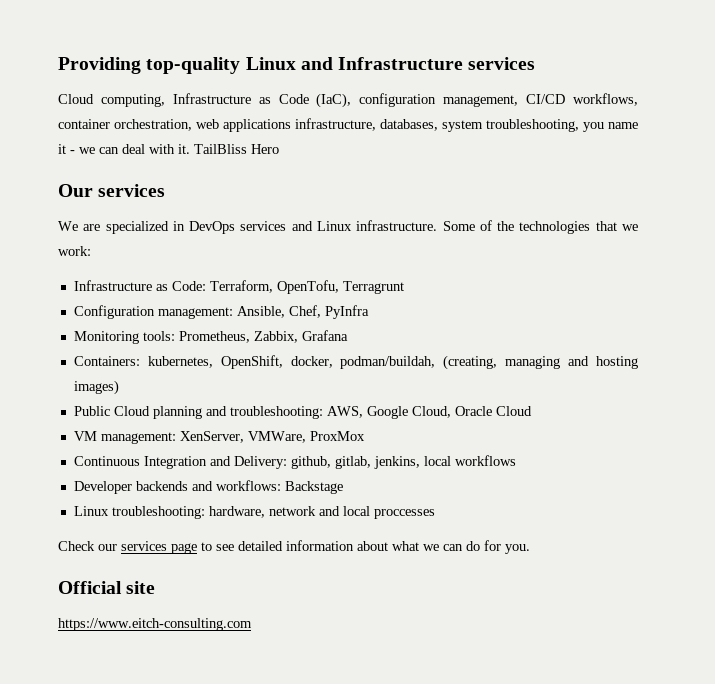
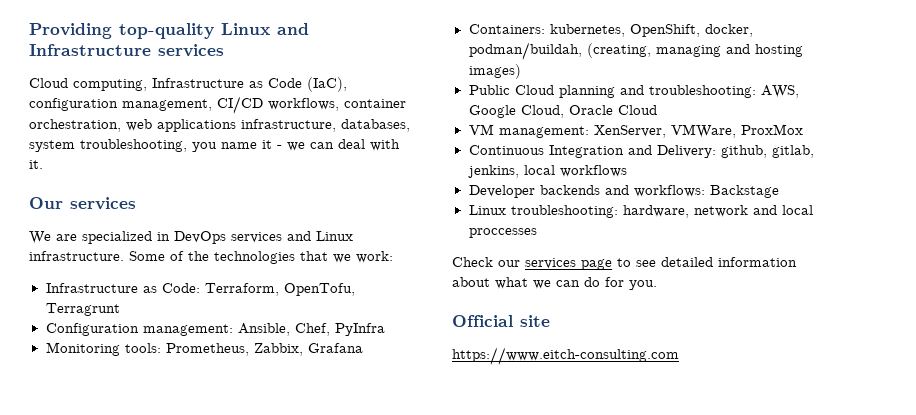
[194,144,279,154] TailBliss Hero -> (43, 164) none

